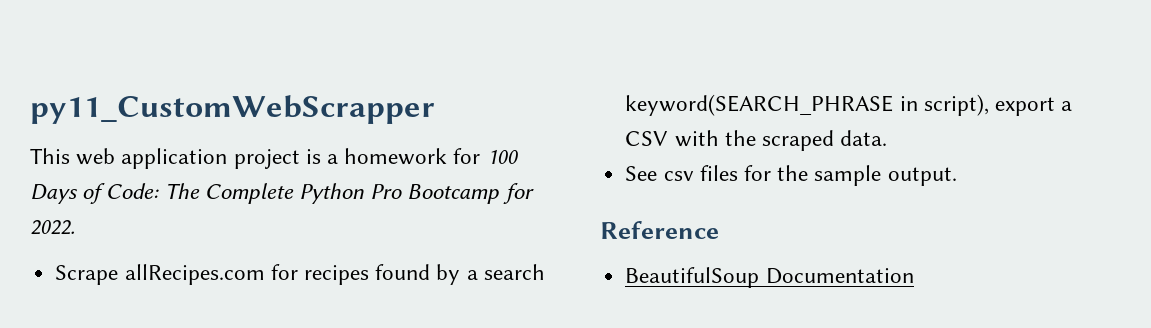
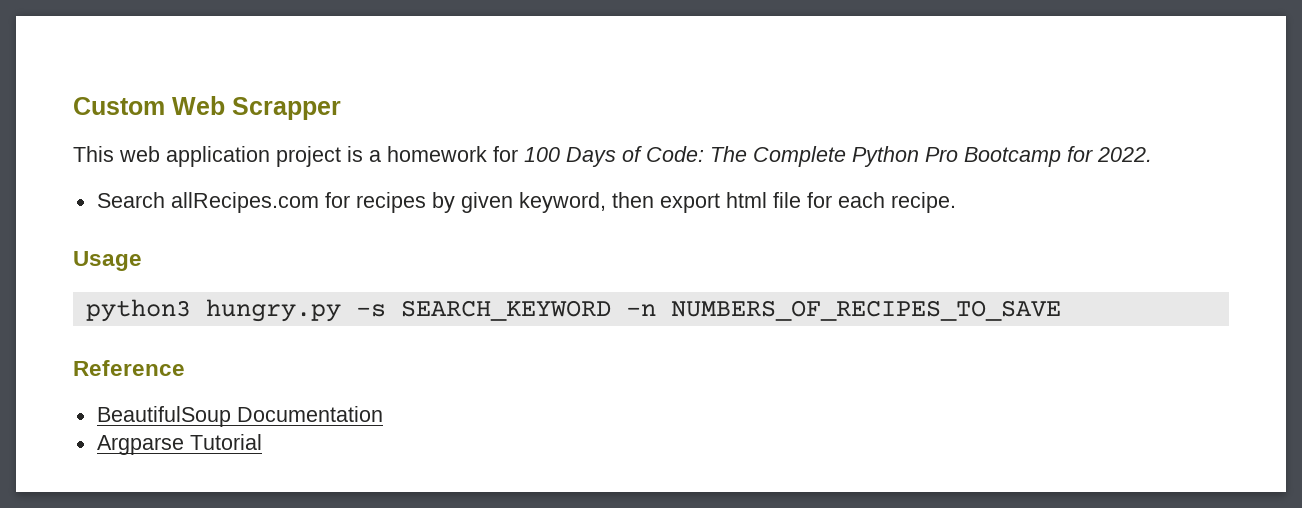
[30,95,435,124] py11_CustomWebScrapper -> [73,96,341,120] Custom Web Scrapper
[55,265,119,285] Scrape -> [96,192,165,208] Search
[375,264,545,285] [625,94,1073,116] [625,130,888,151] [625,165,957,186] found by a search keyword(SEARCH_PHRASE in script), export a CSV with the scraped data. // See csv files for the sample output. -> [431,192,956,213] [73,251,142,271] [85,299,1061,322] by given keyword, then export html file for each recipe. // Usage // python3 hungry.py -s SEARCH_KEYWORD -n NUMBERS_OF_RECIPES_TO_SAVE
(914, 276) none -> [96,434,262,455] // Argparse Tutorial

